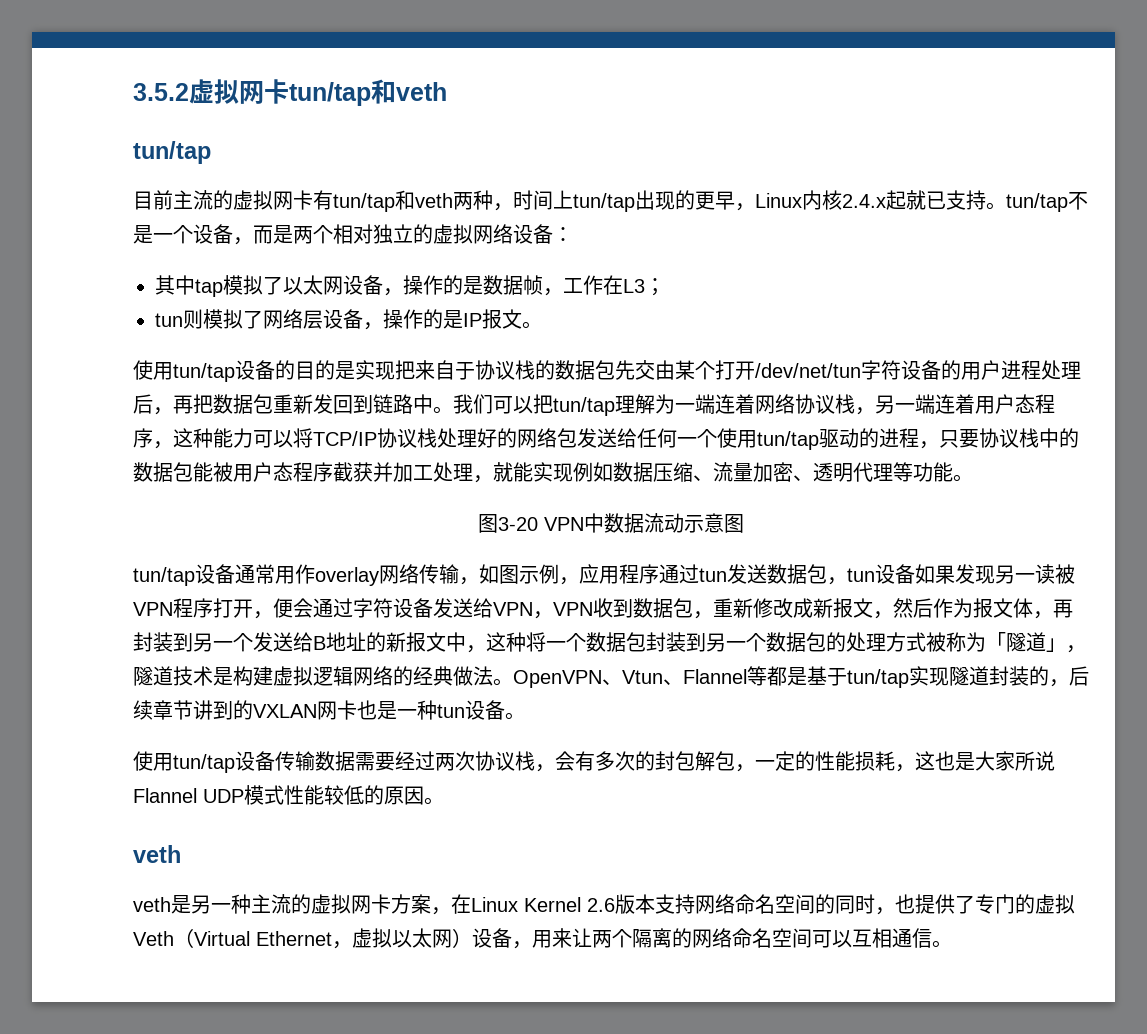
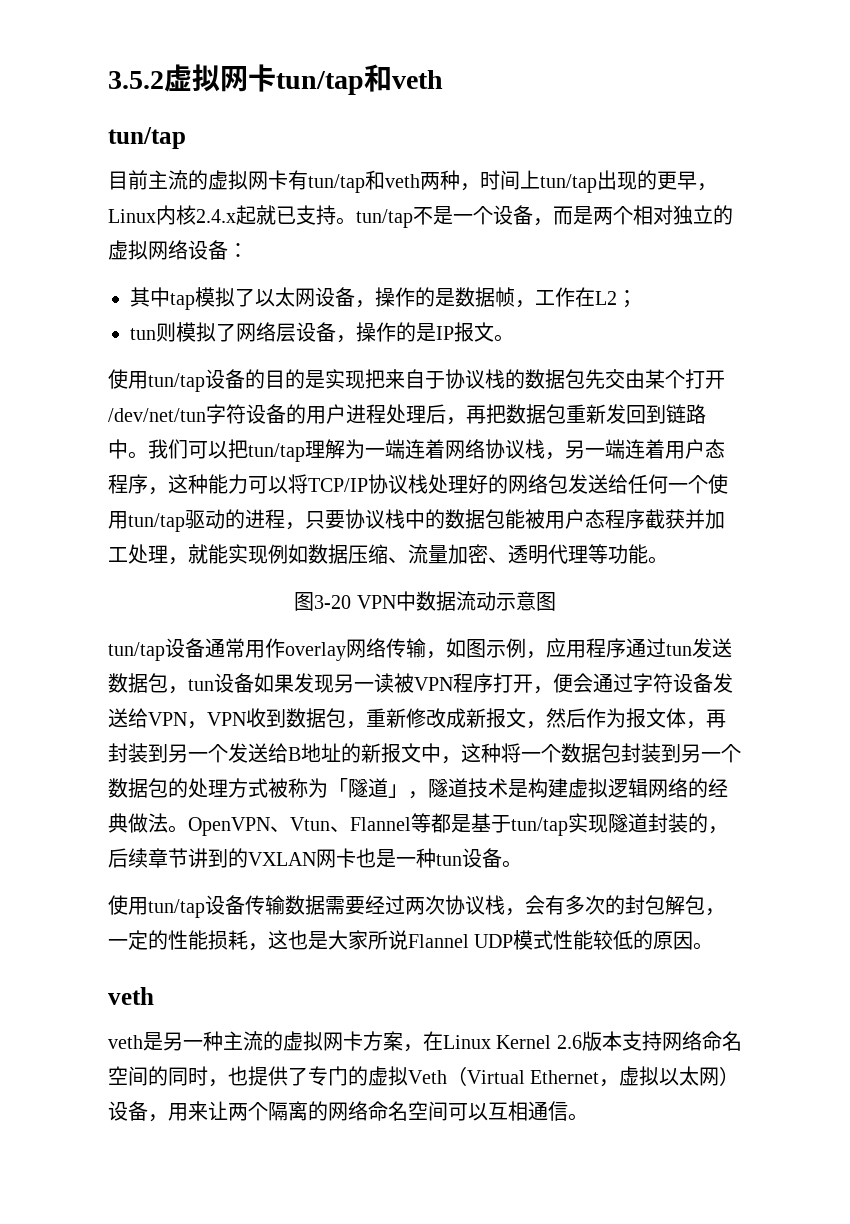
[623,279,645,293] L3 -> [595,291,617,305] L2

